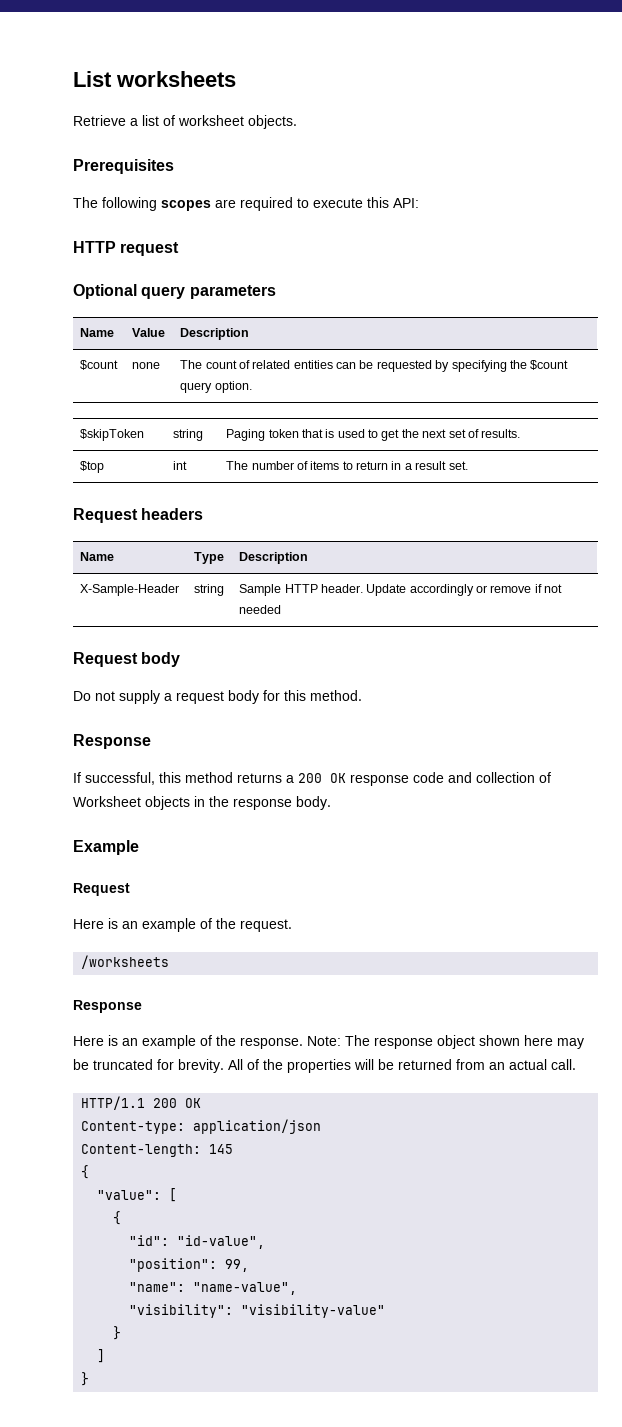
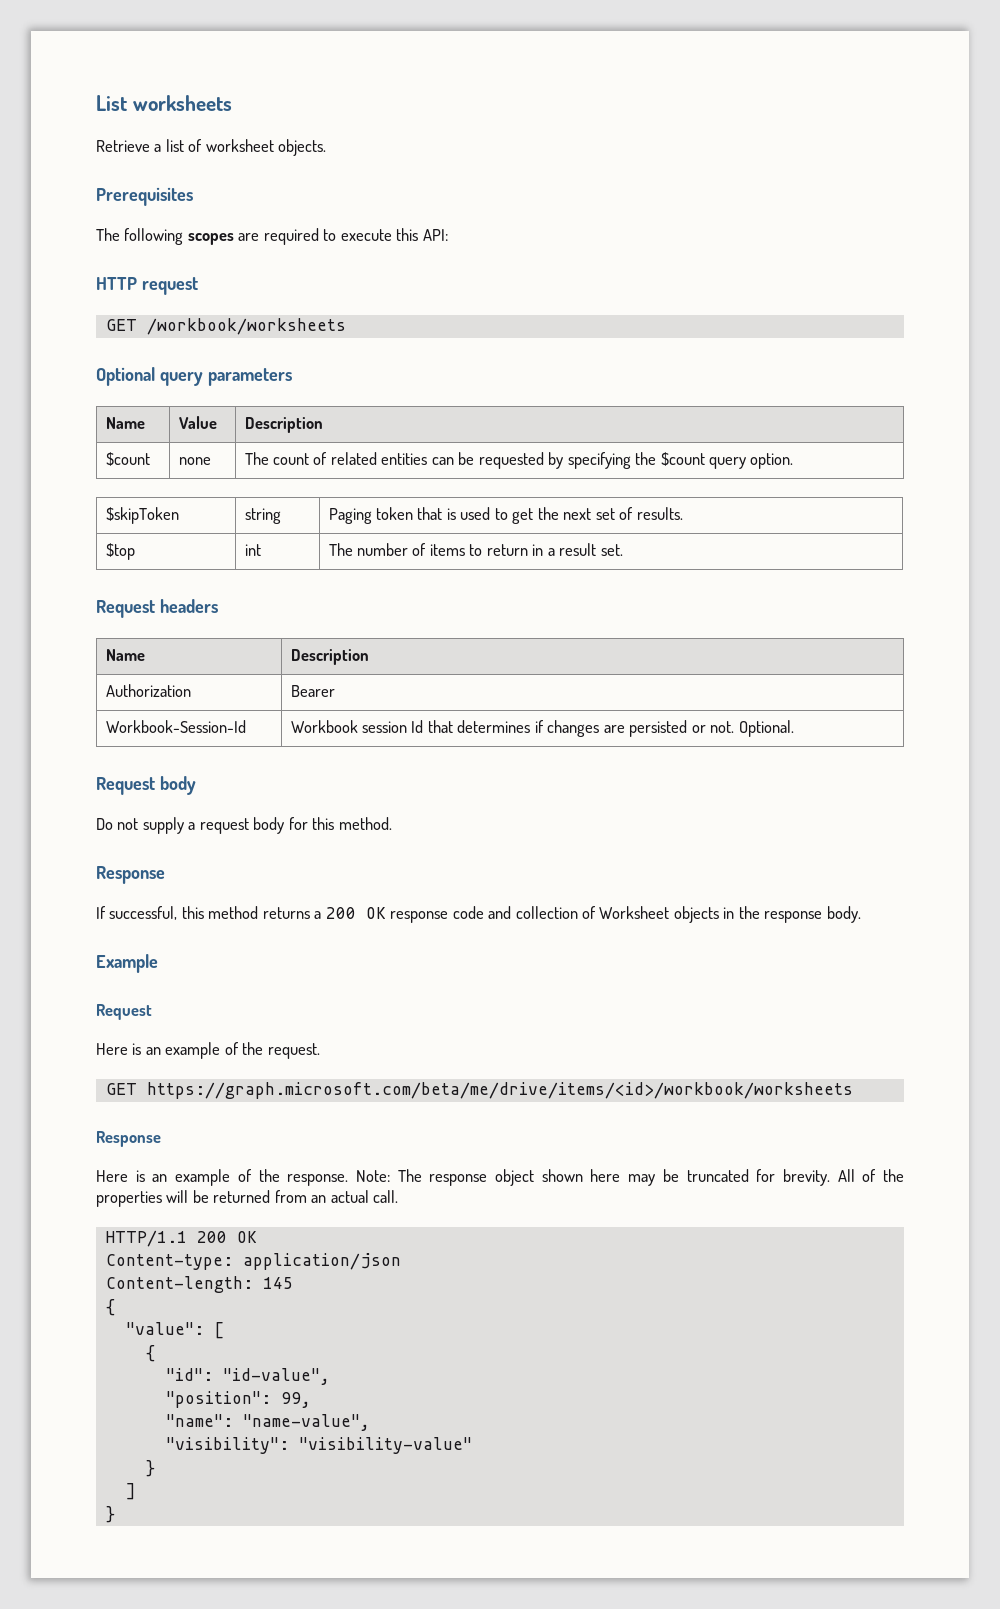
(180, 249) none -> [105,318,346,335] // GET /workbook/worksheets
[194,552,225,564] [239,552,309,564] [80,584,180,596] [194,584,225,596] [239,584,563,596] [239,605,282,614] | Type | Description // X-Sample-Header | string | Sample HTTP header. Update accordingly or remove if not needed -> [290,649,369,665] [105,684,191,697] [290,685,335,697] [105,720,246,733] [290,720,794,737] | Description // Authorization | Bearer // Workbook-Session-Id | Workbook session Id that determines if changes are persisted or not. Optional.
[81,955,170,969] /worksheets -> [105,1082,853,1099] GET https://graph.microsoft.com/beta/me/drive/items/<id>/workbook/worksheets

